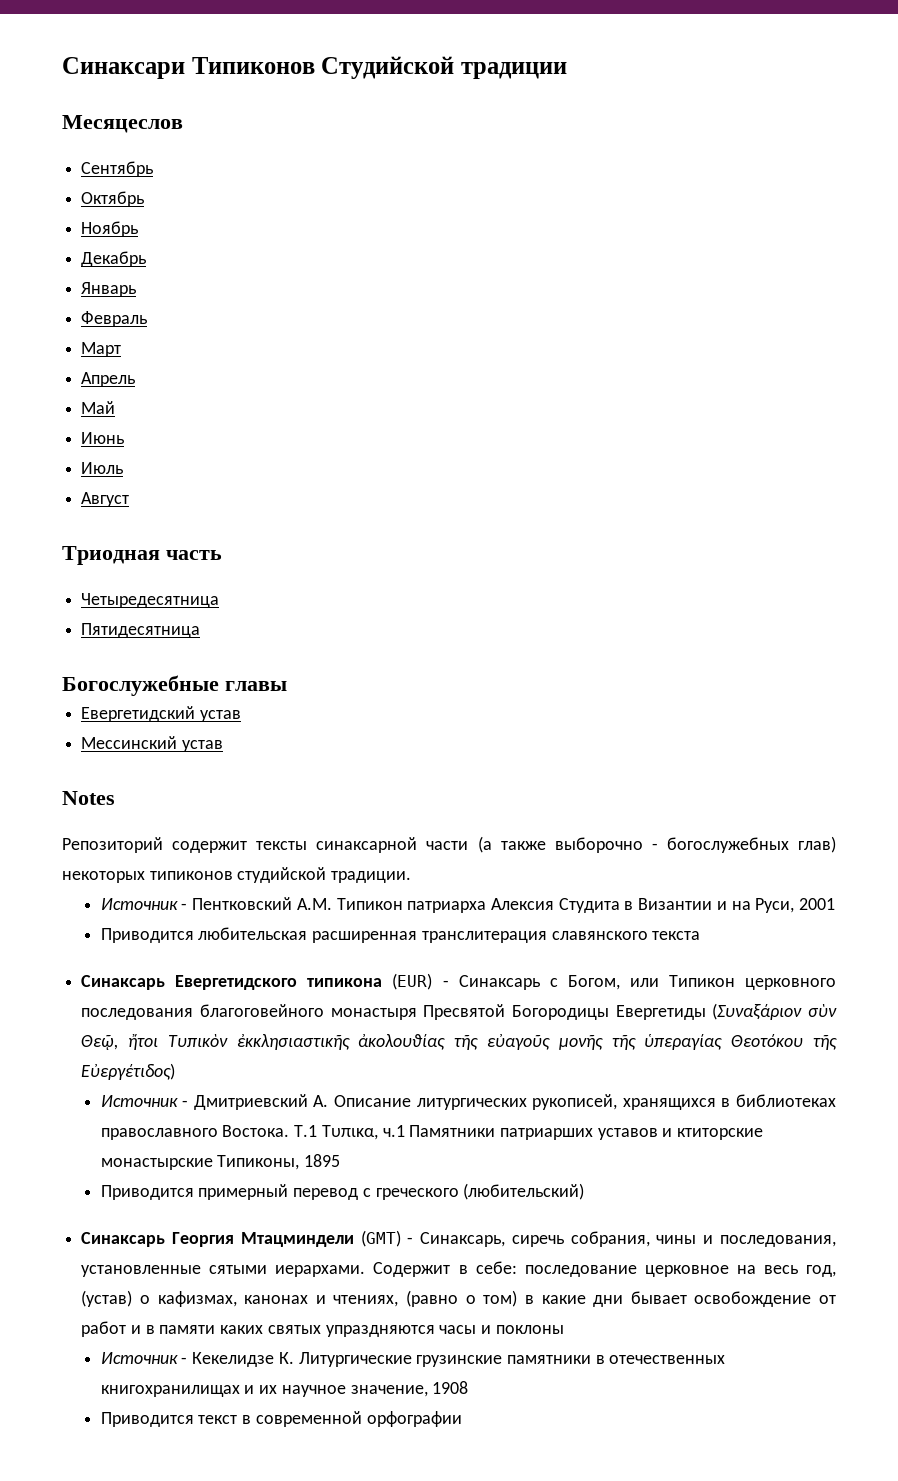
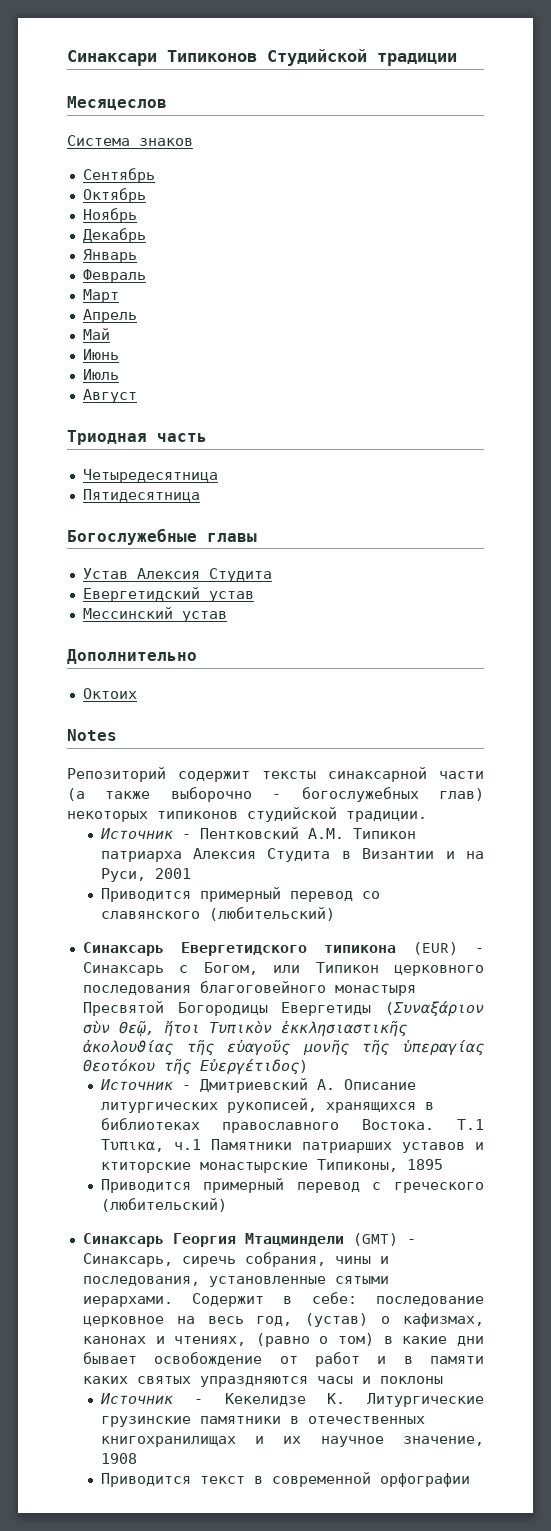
(183, 124) none -> [67,135,193,146] // Система знаков
(287, 686) none -> [82,568,272,582] // Устав Алексия Студита
(223, 746) none -> [67,649,197,664] [82,688,137,699] // Дополнительно // Октоих
[198,927,701,943] любительская расширенная транслитерация славянского текста -> [199,887,380,902] [100,907,335,921] примерный перевод со славянского (любительский)

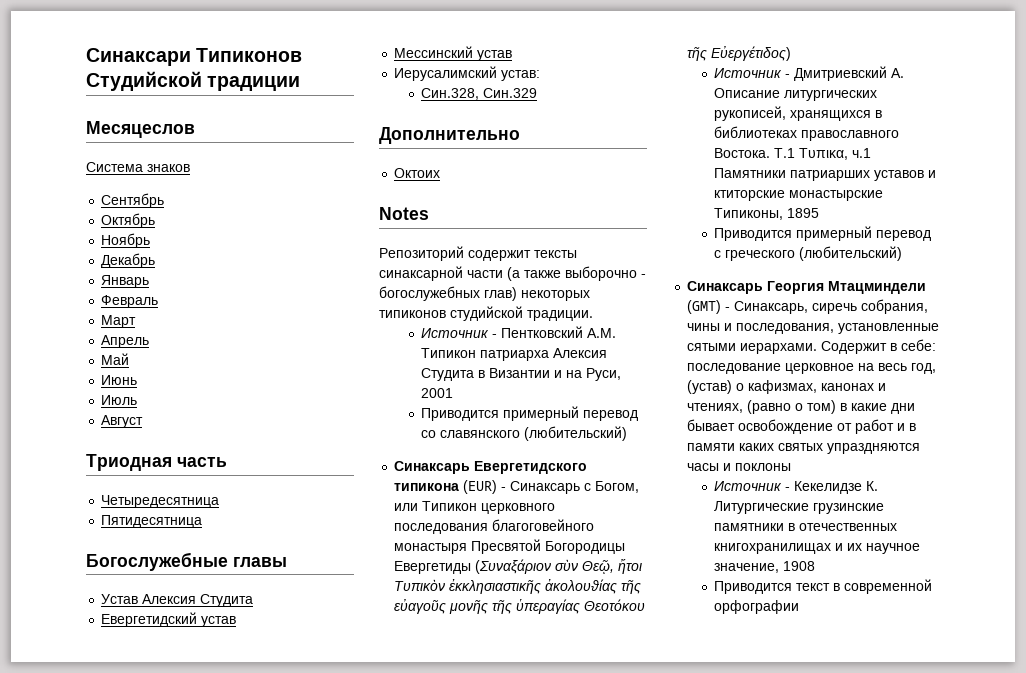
(227, 616) none -> [394,66,541,81] [421,88,538,100] // Иерусалимский устав: // Син.328, Син.329

